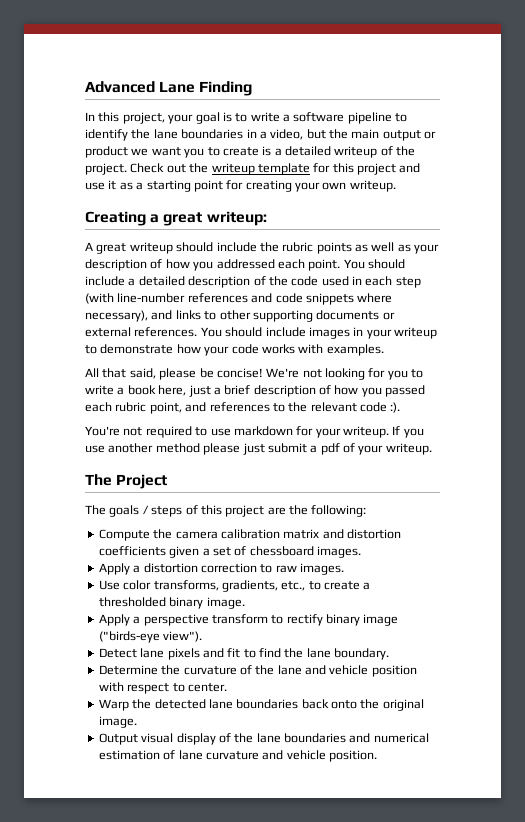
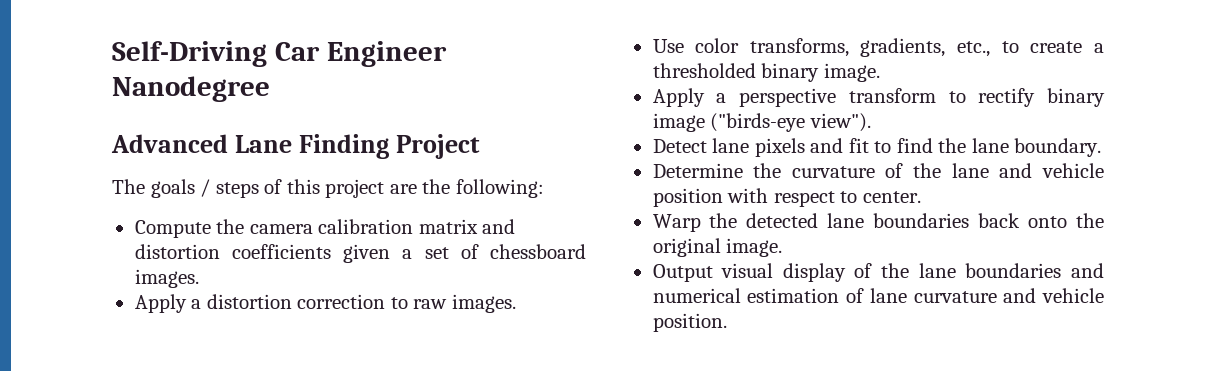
(85, 87) none -> [112,41,447,67] [112,76,270,102] Self-Driving Car Engineer Nanodegree //
[85,112,408,124] [85,129,437,141] [85,146,416,158] [85,163,421,175] [85,180,396,192] [85,211,267,226] [85,242,440,254] [85,259,405,271] [85,276,421,288] [85,293,393,305] [85,310,395,322] [85,327,437,339] [85,344,384,356] [85,368,424,380] [85,385,426,397] [85,402,401,414] [85,426,424,438] [85,443,432,455] [85,474,112,486] // In this project, your goal is to write a software pipeline to identify the lane boundaries in a video, but the main output or product we want you to create is a detailed writeup of the project. Check out the writeup template for this project and use it as a starting point for creating your own writeup. // Creating a great writeup: // A great writeup should include the rubric points as well as your description of how you addressed each point. You should include a detailed description of the code used in each step (with line-number references and code snippets where necessary), and links to other supporting documents or external references. You should include images in your writeup to demonstrate how your code works with examples. // All that said, please be concise! We're not looking for you to write a book here, just a brief description of how you passed each rubric point, and references to the relevant code :). // You're not required to use markdown for your writeup. If you use another method please just submit a pdf of your writeup. // The -> (389, 146) none

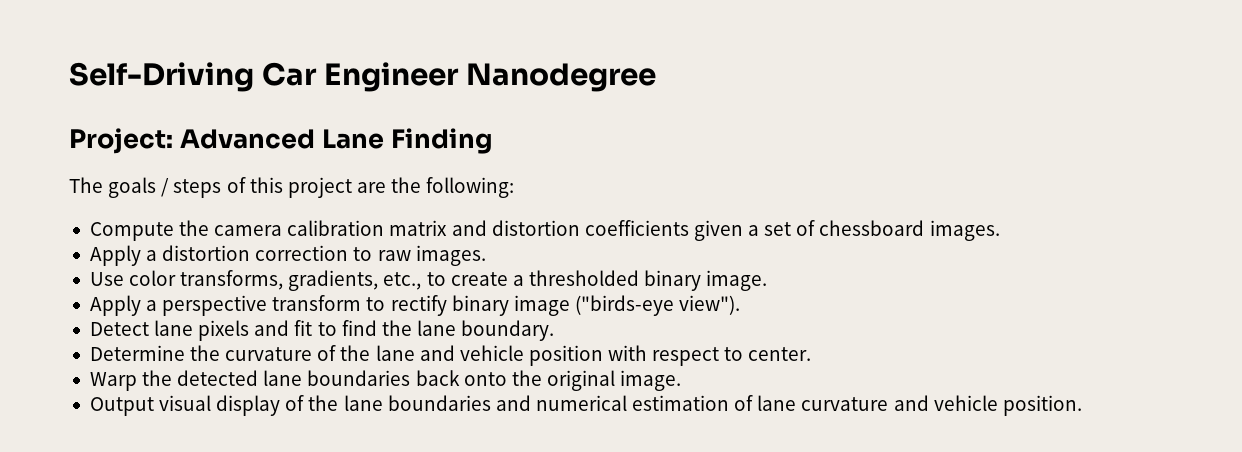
(270, 89) none -> [69,128,173,154] Project:
[395,134,480,159] Project -> (493, 141) none

